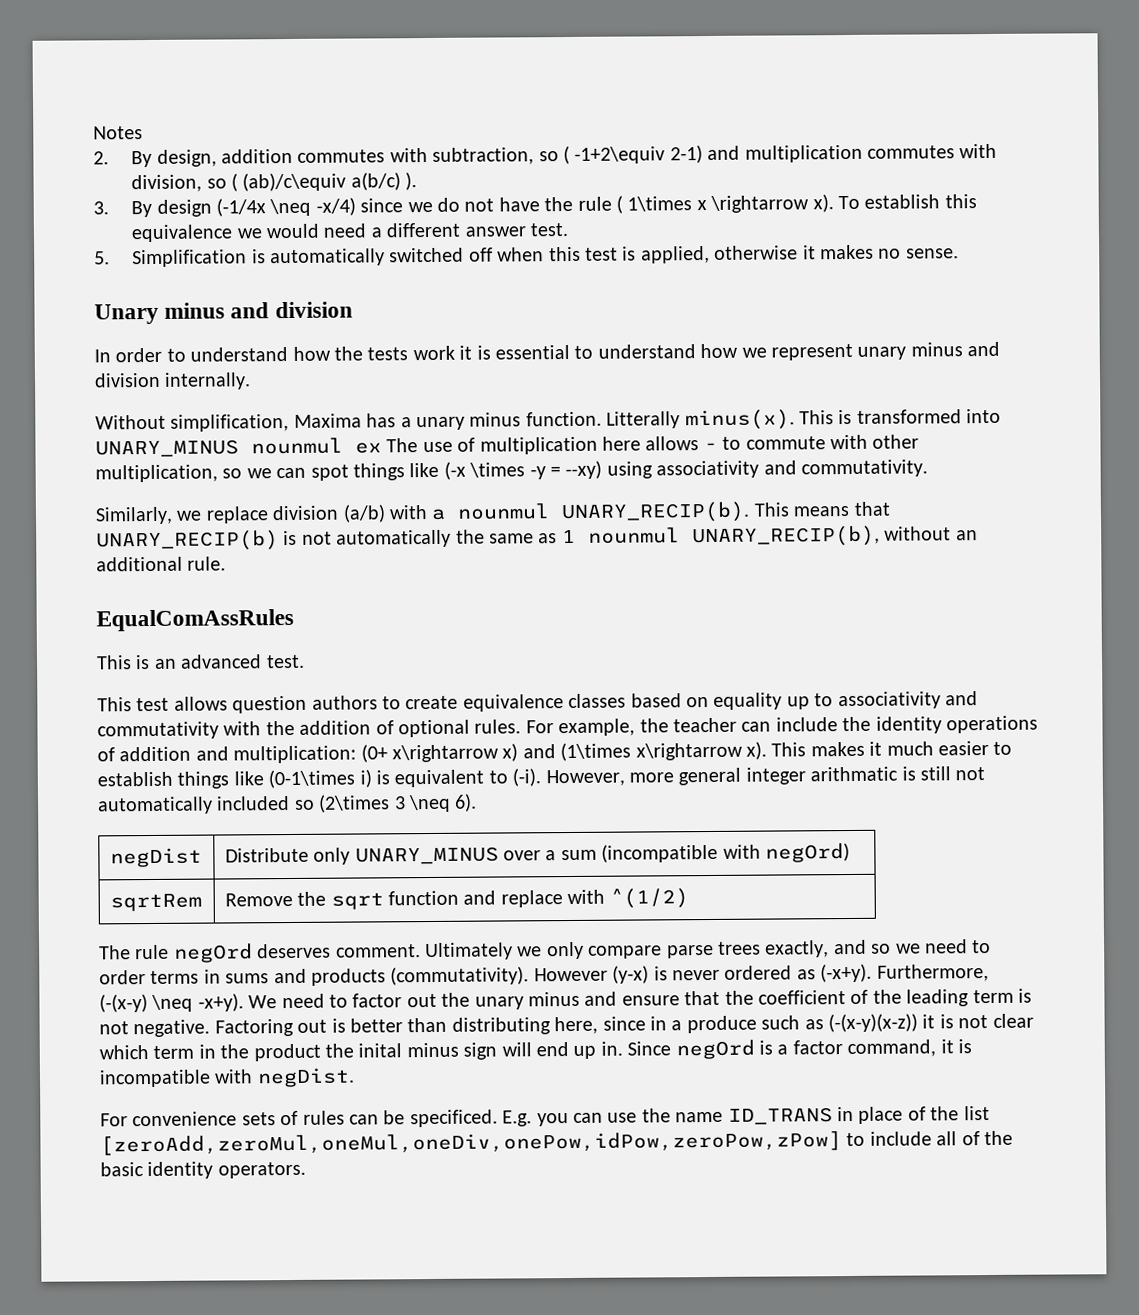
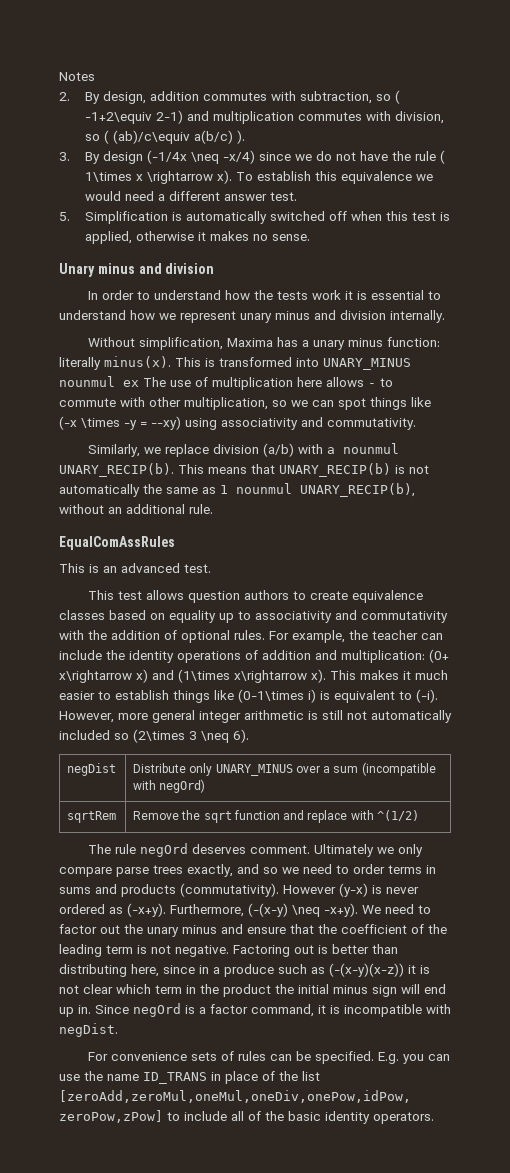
[525,411,681,429] function. Litterally -> [387,337,441,347] [59,357,101,370] function: literally
[810,766,899,782] arithmatic -> [244,710,304,720] arithmetic
[358,1043,403,1058] inital -> [298,984,329,994] initial
[409,1109,498,1128] specificed. -> [315,1051,375,1064] specified.

